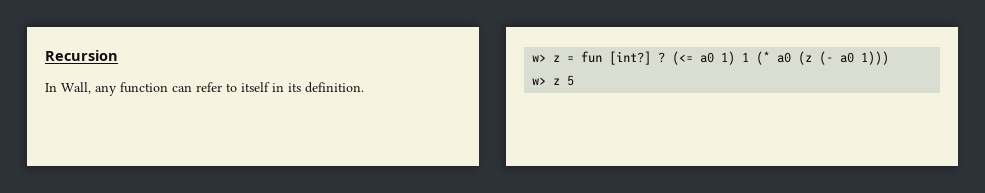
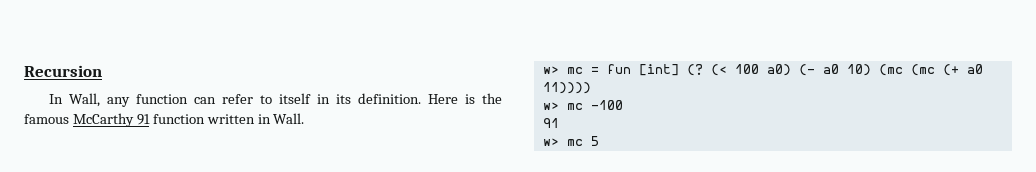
[532,54,561,62] // w> z -> [427,93,503,104] [24,113,305,127] [542,66,583,74] Here is the famous McCarthy 91 function written in Wall. // w> mc
[609,51,890,65] [532,77,561,85] [int?] ? (<= a0 1) 1 (* a0 (z (- a0 1))) // w> z -> [638,64,983,76] [542,82,591,94] [542,100,623,110] [542,118,559,128] [542,138,583,146] [int] (? (< 100 a0) (- a0 10) (mc (mc (+ a0 11)))) // w> mc -100 // 91 // w> mc

